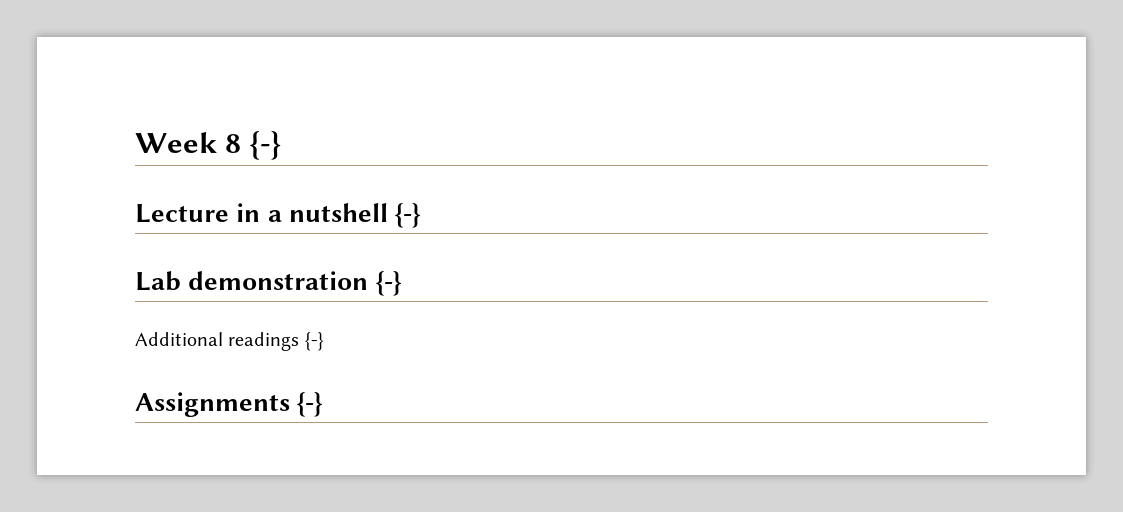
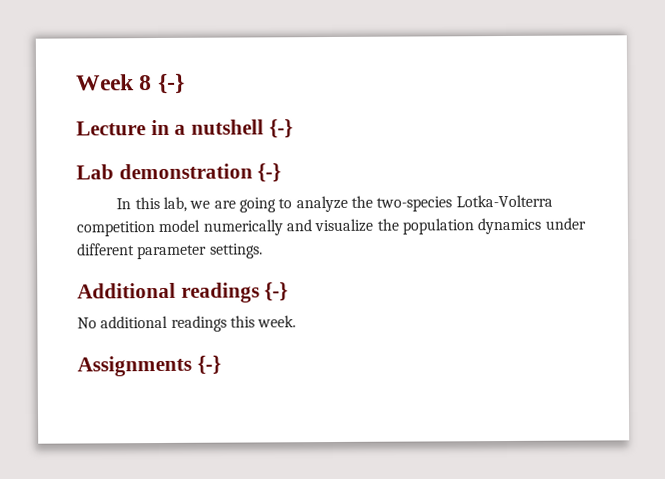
[135,332,324,351] Additional readings {-} -> [116,194,553,213] [76,217,586,237] [77,243,263,260] [77,282,289,303] [77,315,297,332] In this lab, we are going to analyze the two-species Lotka-Volterra competition model numerically and visualize the population dynamics under different parameter settings. // Additional readings {-} // No additional readings this week.

